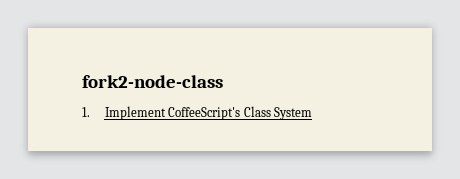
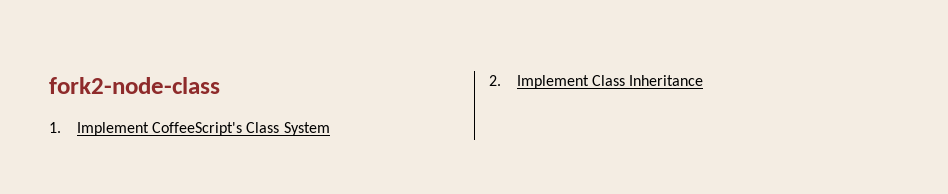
(313, 113) none -> [489,75,704,89] // 2. Implement Class Inheritance

